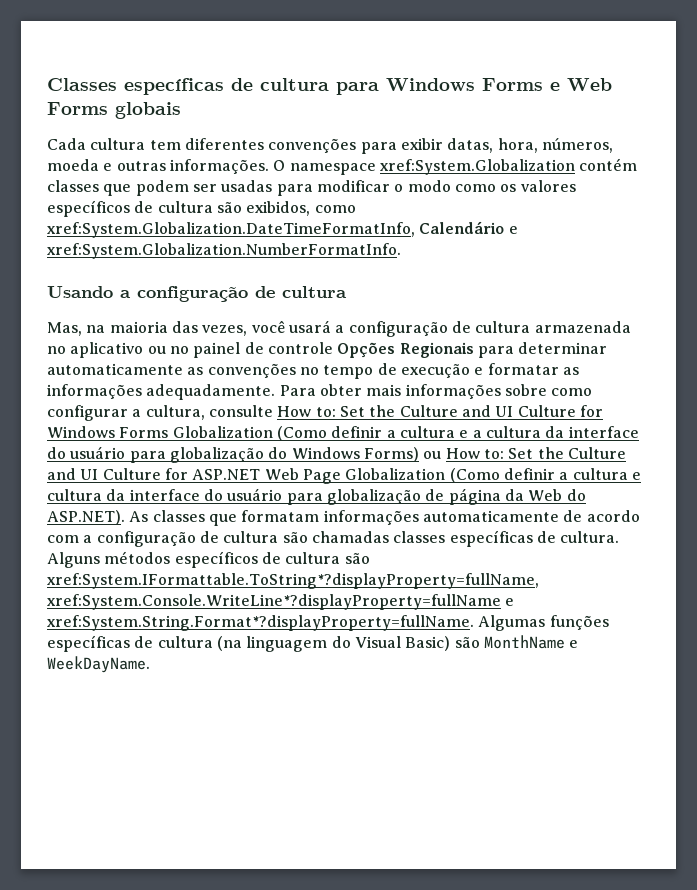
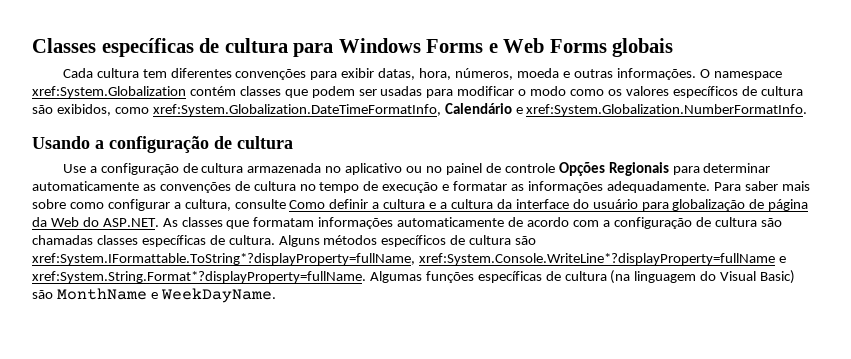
[47,320,331,336] Mas, na maioria das vezes, você usará -> [62,164,86,173] Use
(296, 370) none -> [234,181,296,191] de cultura
[319,384,501,399] obter mais informações -> [744,181,810,191] saber mais
[277,405,603,417] [47,426,327,441] How to: Set the Culture and UI Culture for Windows Forms Globalization (Como -> [289,200,326,209] Como
[268,447,626,462] [47,468,641,484] [47,488,421,505] do Windows Forms) ou How to: Set the Culture and UI Culture for ASP.NET Web Page Globalization (Como definir a cultura e cultura da interface do usuário para globalização -> (746, 205) none
[47,510,125,525] ASP.NET). -> [102,218,159,227] ASP.NET.

